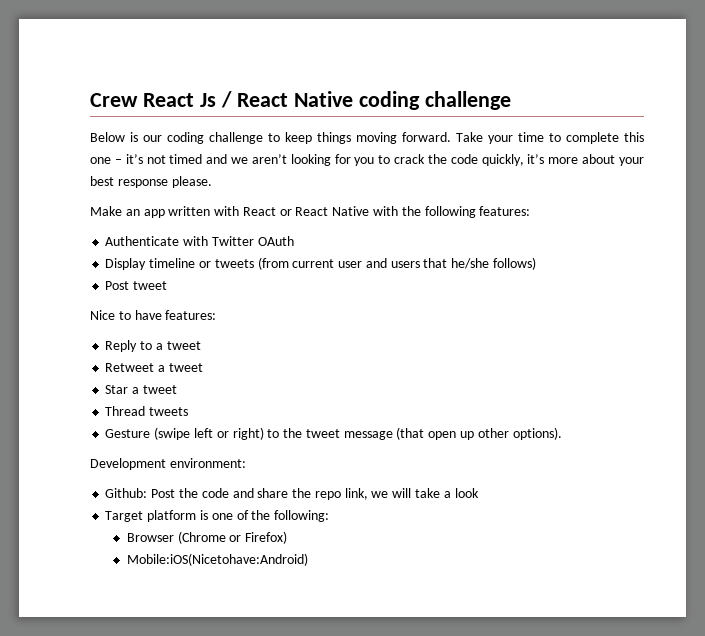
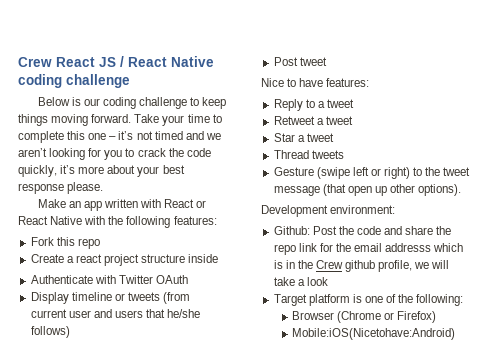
[199,93,216,107] Js -> [99,57,116,67] JS
(531, 211) none -> [30,237,100,249] [30,254,219,266] // Fork this repo // Create a react project structure inside
[344,488,368,500] link, -> [298,243,464,252] [273,260,413,272] link for the email addresss which is in the Crew github profile,

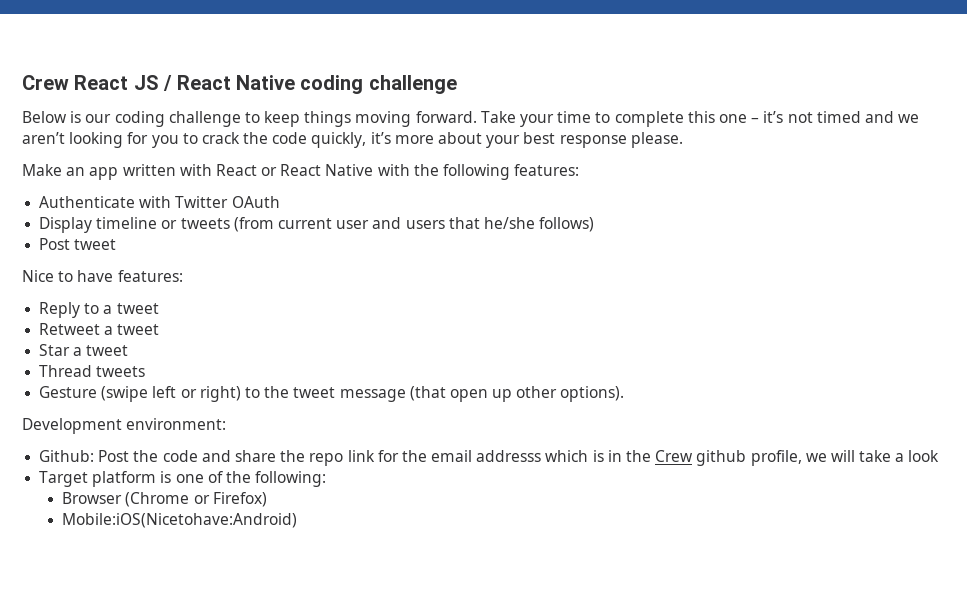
[30,237,100,249] [30,254,219,266] // Fork this repo // Create a react project structure inside -> (580, 170) none

